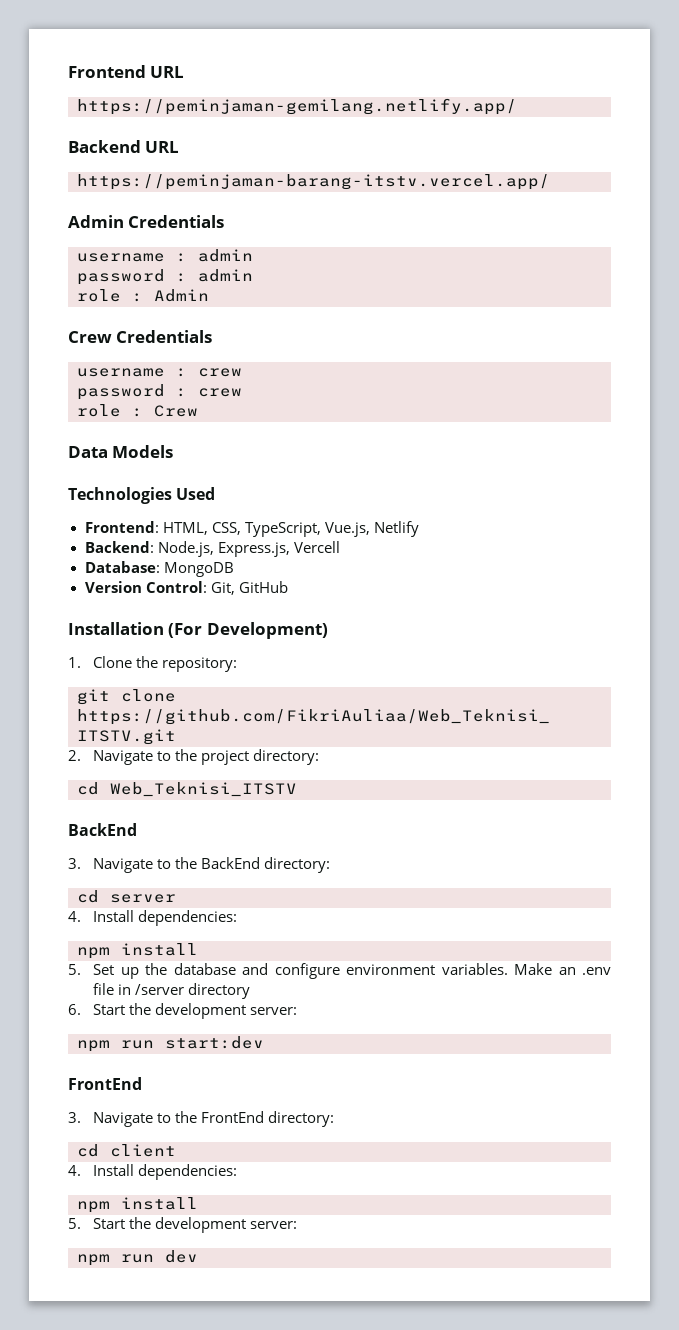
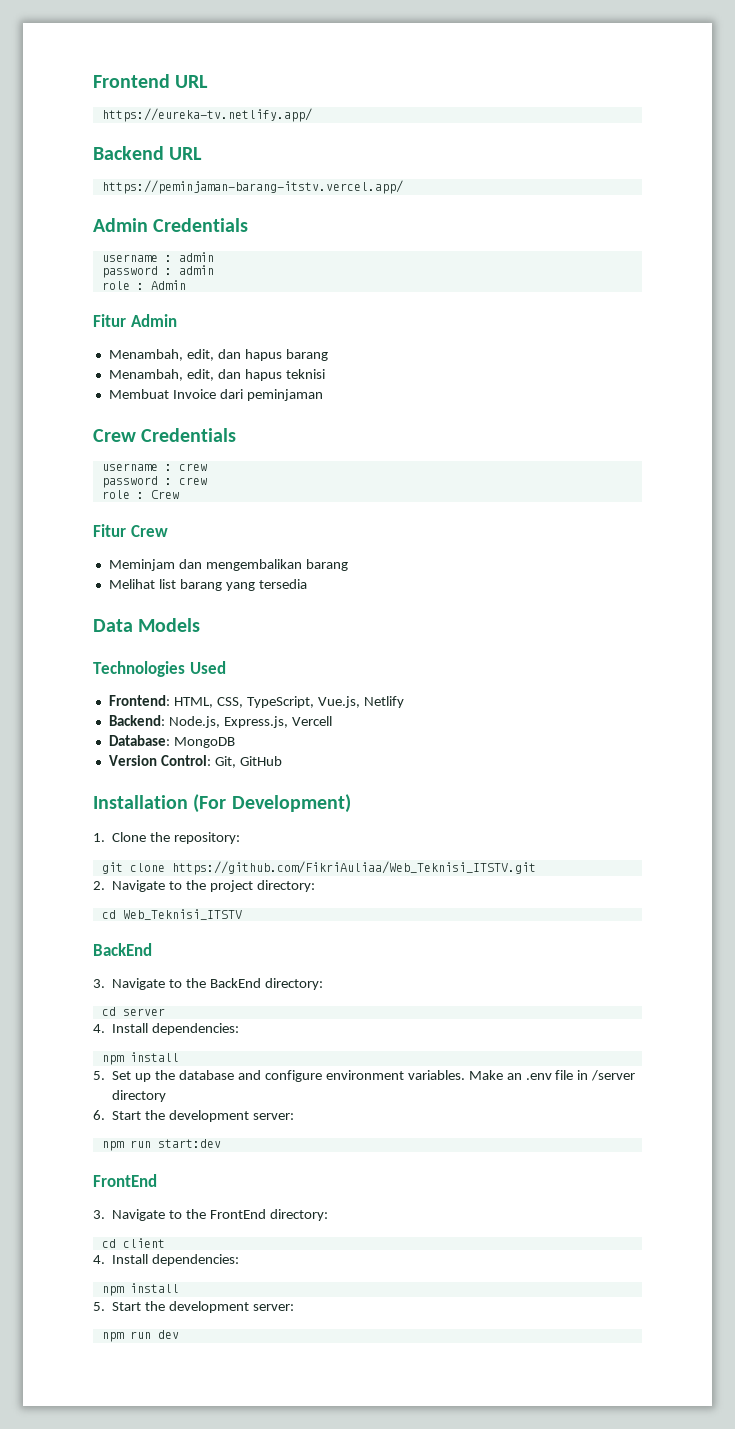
[77,98,517,115] https://peminjaman-gemilang.netlify.app/ -> [101,108,312,122] https://eureka-tv.netlify.app/
(209, 295) none -> [93,314,177,327] [108,349,328,361] [108,369,325,381] [108,389,323,401] // Fitur Admin // Menambah, edit, dan hapus barang // Menambah, edit, dan hapus teknisi // Membuat Invoice dari peminjaman
(198, 411) none -> [93,524,168,537] [108,559,348,571] [108,579,307,591] // Fitur Crew // Meminjam dan mengembalikan barang // Melihat list barang yang tersedia

